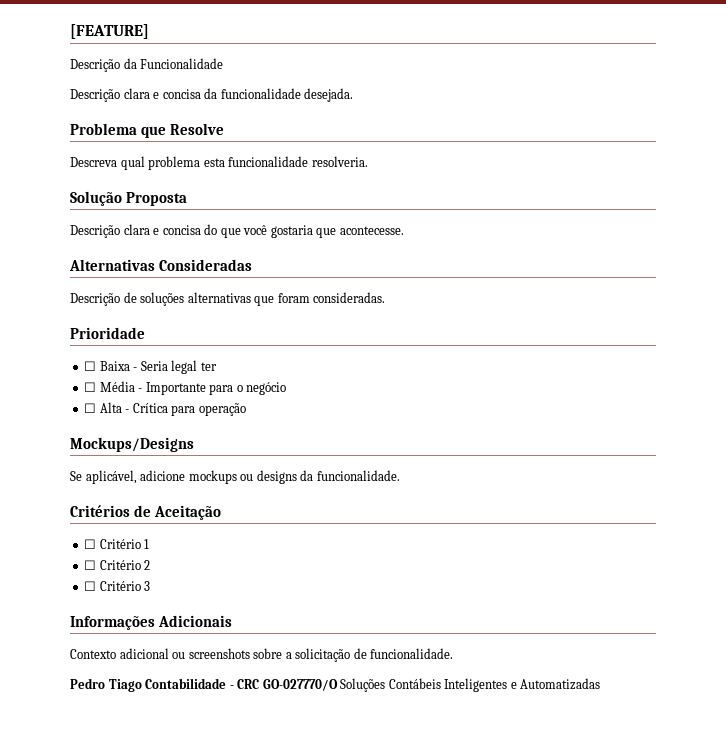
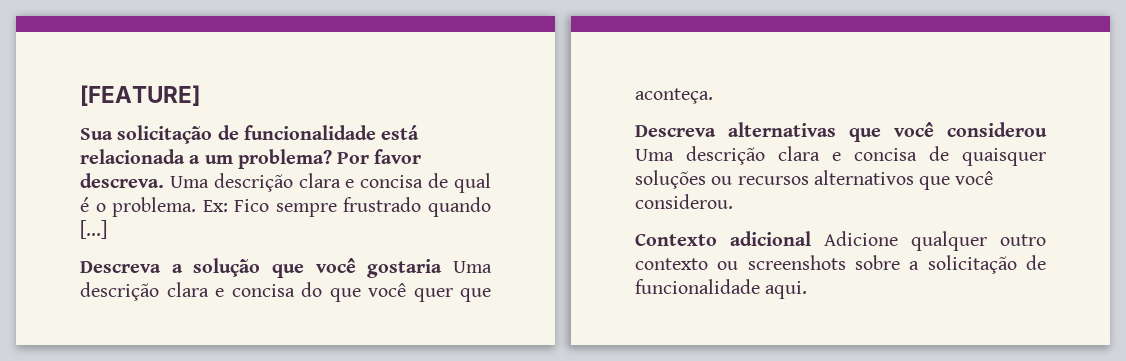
[70,58,224,72] [70,88,354,102] [70,123,224,138] [70,156,368,170] [70,191,187,206] [70,225,120,238] Descrição da Funcionalidade // Descrição clara e concisa da funcionalidade desejada. // Problema que Resolve // Descreva qual problema esta funcionalidade resolveria. // Solução Proposta // Descrição -> [80,125,420,144] [80,149,422,169] [80,173,491,193] [80,197,491,217] [80,220,107,239] [80,258,492,278] [80,282,159,301] Sua solicitação de funcionalidade está relacionada a um problema? Por favor descreva. Uma descrição clara e concisa de qual é o problema. Ex: Fico sempre frustrado quando [...] // Descreva a solução que você gostaria Uma descrição
[270,225,404,238] [69,259,252,271] [70,292,386,306] [70,327,145,339] [84,360,217,374] [84,381,287,395] [84,402,246,416] [70,437,194,452] [70,470,400,484] [70,505,221,520] [84,539,150,549] [84,560,151,570] [84,581,151,591] [70,615,232,630] [70,648,169,659] gostaria que acontecesse. // Alternativas Consideradas // Descrição de soluções alternativas que foram consideradas. // Prioridade // ☐ Baixa - Seria legal ter // ☐ Média - Importante para o negócio // ☐ Alta - Crítica para operação // Mockups/Designs // Se aplicável, adicione mockups ou designs da funcionalidade. // Critérios de Aceitação // ☐ Critério 1 // ☐ Critério 2 // ☐ Critério 3 // Informações Adicionais // Contexto adicional -> [413,288,491,302] [635,88,713,104] [635,122,1047,142] [635,146,1046,166] [635,170,994,190] [635,194,733,209] [635,231,1046,251] [635,258,708,270] quer que aconteça. // Descreva alternativas que você considerou Uma descrição clara e concisa de quaisquer soluções ou recursos alternativos que você considerou. // Contexto adicional Adicione qualquer outro contexto
[370,648,454,659] [70,678,601,692] funcionalidade. // Pedro Tiago Contabilidade - CRC GO-027770/O Soluções Contábeis Inteligentes e Automatizadas -> [635,279,808,299] funcionalidade aqui.

